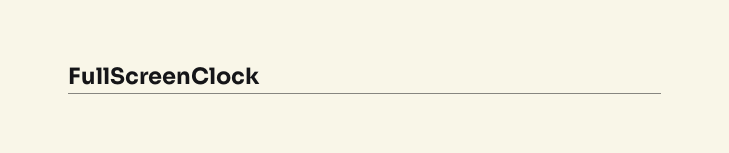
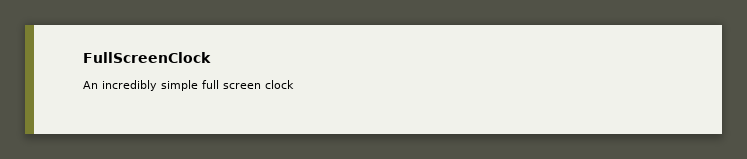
(260, 76) none -> [83,80,294,91] // An incredibly simple full screen clock

